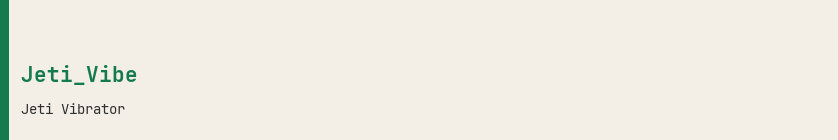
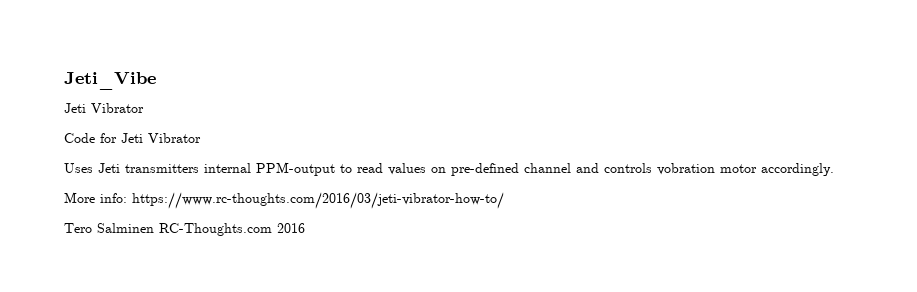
(125, 108) none -> [64,133,201,143] [64,162,834,176] [64,192,504,209] [64,223,305,236] // Code for Jeti Vibrator // Uses Jeti transmitters internal PPM-output to read values on pre-defined channel and controls vobration motor accordingly. // More info: https://www.rc-thoughts.com/2016/03/jeti-vibrator-how-to/ // Tero Salminen RC-Thoughts.com 2016

